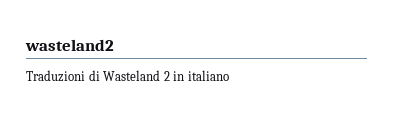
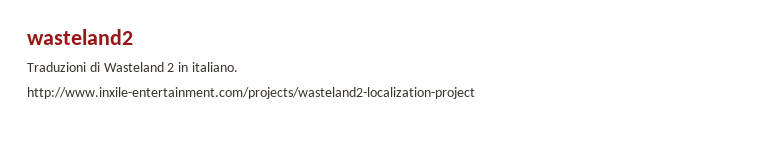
[187,70,229,81] italiano -> [191,62,238,72] [27,87,475,99] italiano. // http://www.inxile-entertainment.com/projects/wasteland2-localization-project

